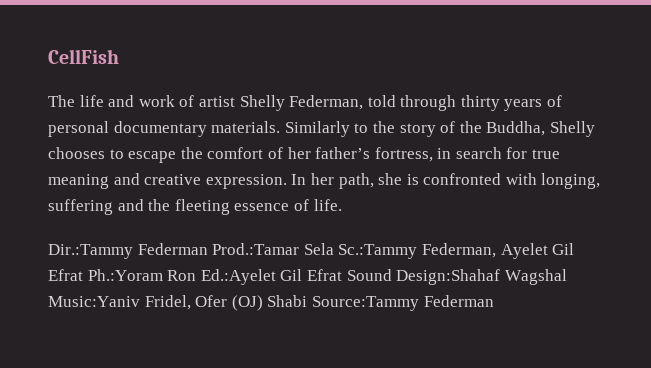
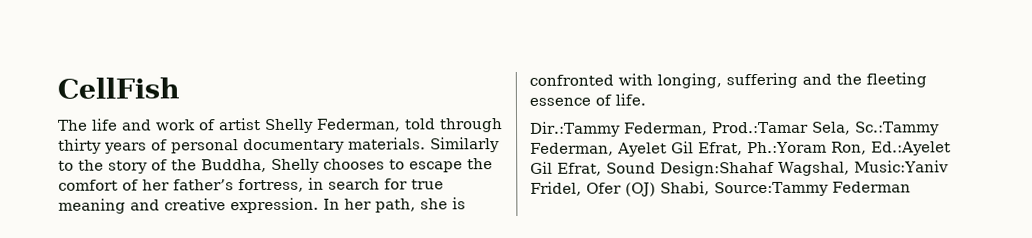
[137,243,334,255] Federman Prod.:Tamar Sela -> [623,121,851,136] Federman, Prod.:Tamar Sela,
[48,269,197,281] Efrat Ph.:Yoram Ron -> [698,141,867,156] Efrat, Ph.:Yoram Ron,
[306,269,342,281] Efrat -> [557,162,602,176] Efrat,
[504,269,567,285] Wagshal -> [778,161,850,176] Wagshal,
[267,295,308,307] Shabi -> [660,181,710,196] Shabi,

